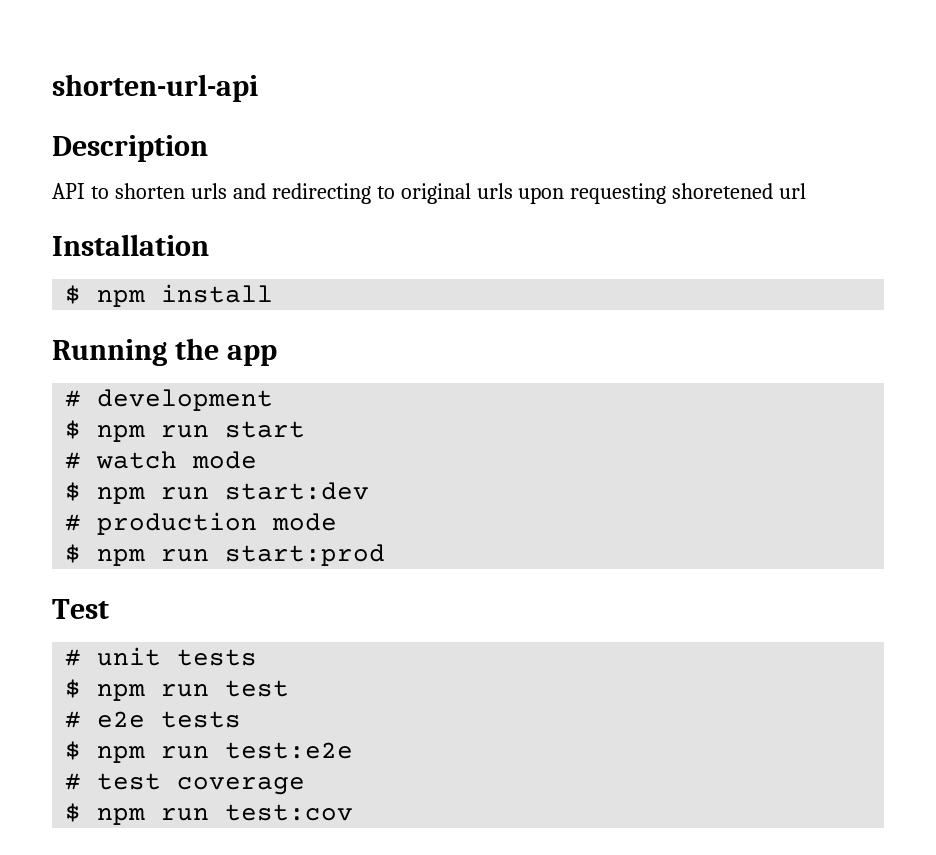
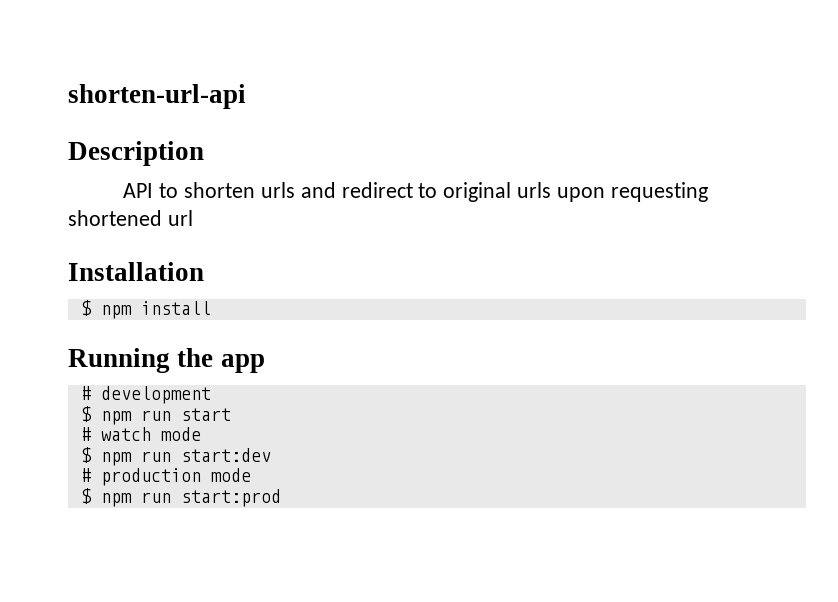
[271,183,371,204] redirecting -> [341,182,413,198] redirect
[672,183,774,199] shoretened -> [68,210,162,226] shortened
[52,599,109,619] [65,647,258,666] [65,679,290,701] [65,711,242,728] [65,741,354,763] [65,773,306,795] [65,803,354,825] // Test // # unit tests // $ npm run test // # e2e tests // $ npm run test:e2e // # test coverage // $ npm run test:cov -> (281, 498) none

